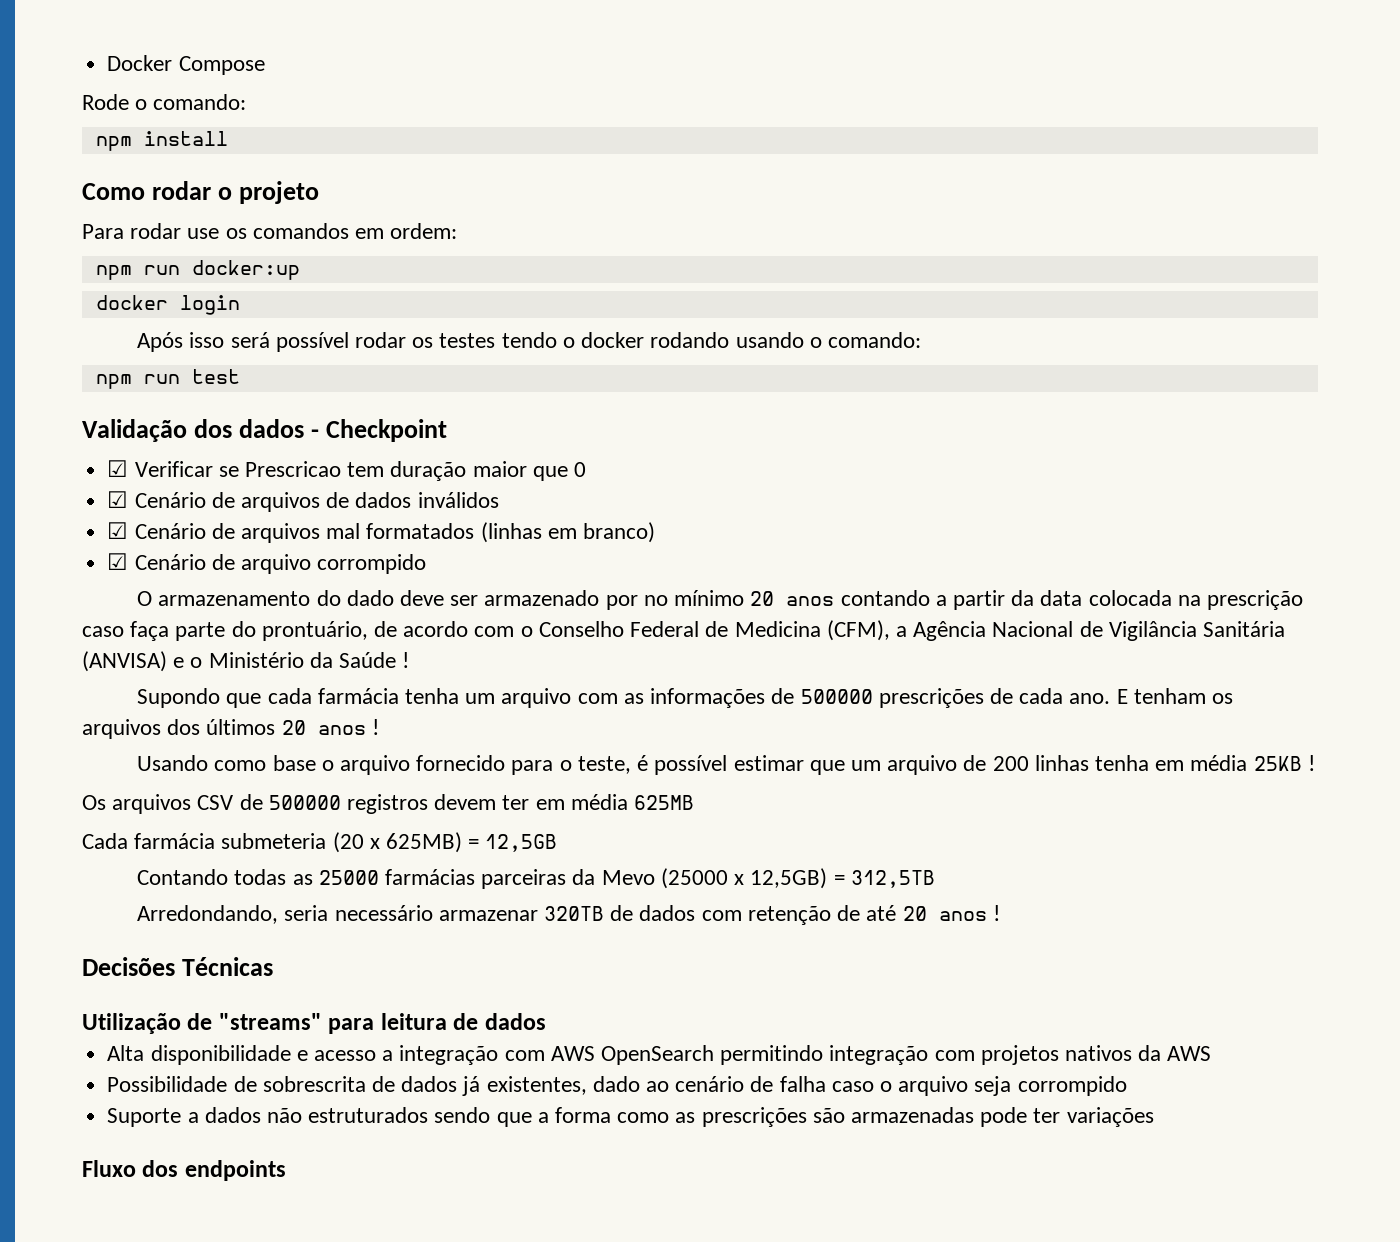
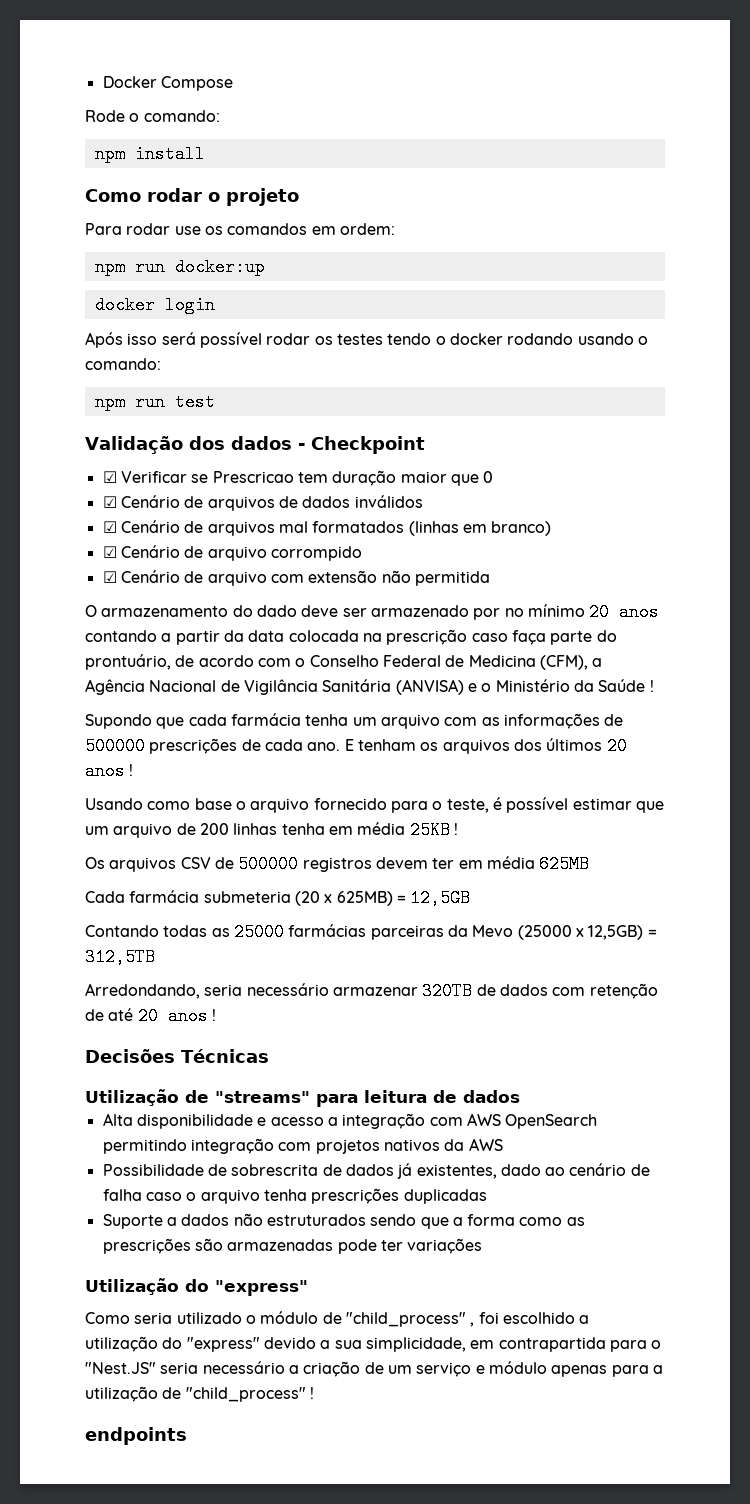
(427, 564) none -> [102,570,490,586] // ☑ Cenário de arquivo com extensão não permitida
[974,1076,1127,1096] seja corrompido -> [263,1188,487,1204] tenha prescrições duplicadas
[82,1160,179,1177] Fluxo dos -> [85,1278,308,1296] [85,1311,590,1327] [85,1336,662,1352] [85,1361,663,1377] [85,1386,314,1402] Utilização do "express" // Como seria utilizado o módulo de "child_process" , foi escolhido a utilização do "express" devido a sua simplicidade, em contrapartida para o "Nest.JS" seria necessário a criação de um serviço e módulo apenas para a utilização de "child_process" ! //

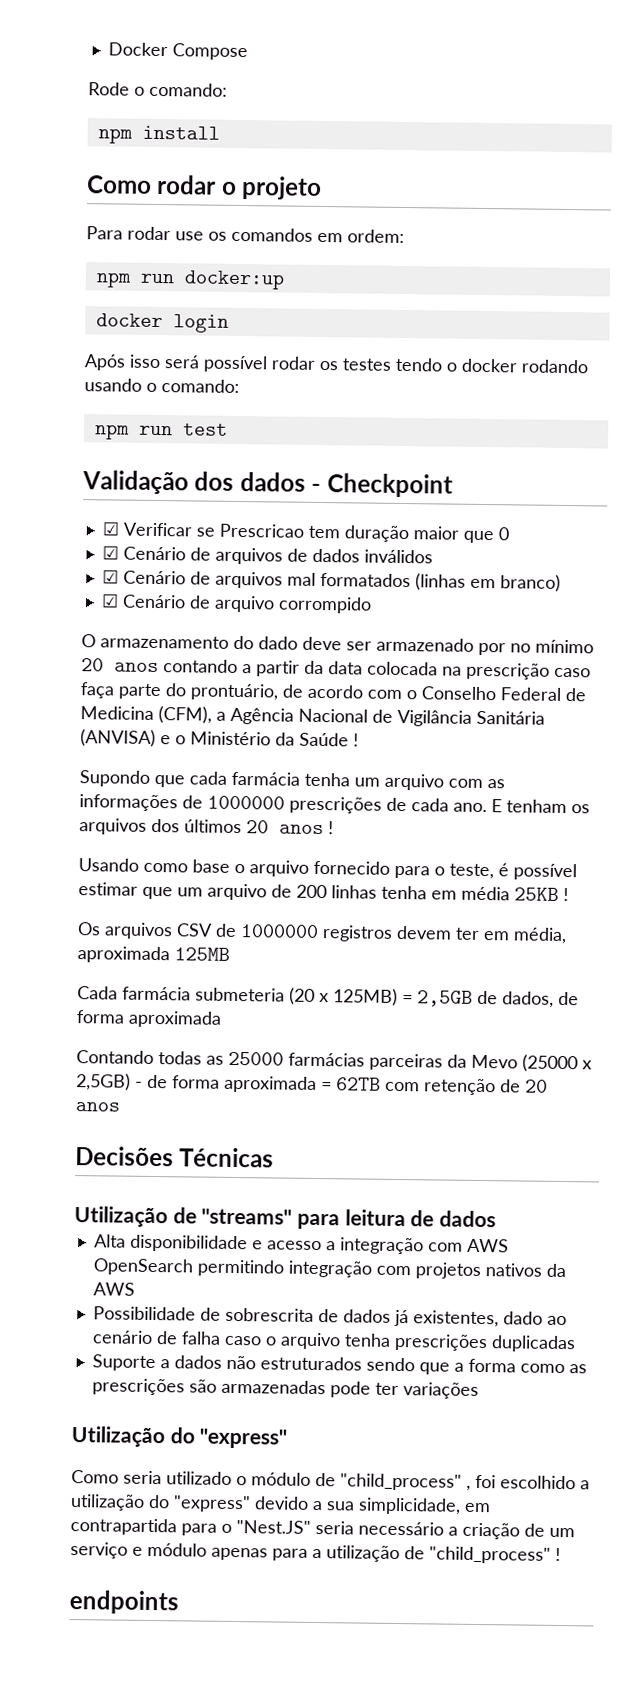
[102,570,490,586] // ☑ Cenário de arquivo com extensão não permitida -> (372, 605) none
[85,737,145,755] 500000 -> [207,795,285,810] 1000000
[238,855,299,873] 500000 -> [240,924,319,938] 1000000
[486,855,590,873] média 625MB -> [513,927,567,945] [77,946,230,964] média, aproximada 125MB
[336,889,471,907] 625MB) = 12,5GB -> [333,988,579,1008] [76,1010,222,1028] 125MB) = 2,5GB de dados, de forma aproximada
[588,925,657,940] [85,948,155,966] [85,982,548,1000] 12,5GB) = 312,5TB // Arredondando, seria necessário armazenar 320TB de dados -> [76,1073,381,1093] 2,5GB) - de forma aproximada = 62TB
[108,1007,216,1025] até 20 anos ! -> [525,1079,548,1093] [75,1102,120,1112] 20 anos

